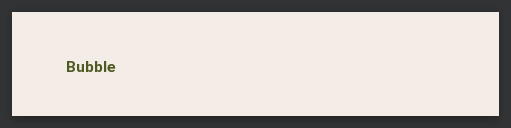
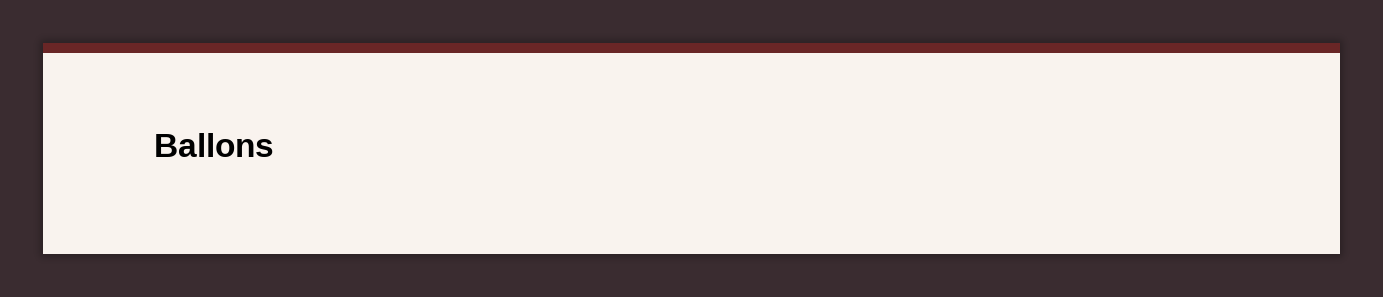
[66,61,116,72] Bubble -> [154,133,274,157] Ballons

